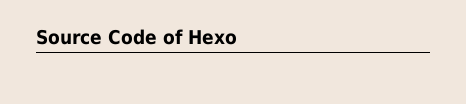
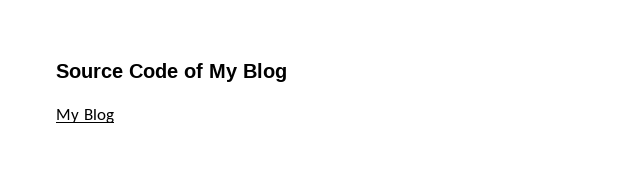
[188,30,237,45] Hexo -> [209,63,287,82] [56,109,114,123] My Blog // My Blog

